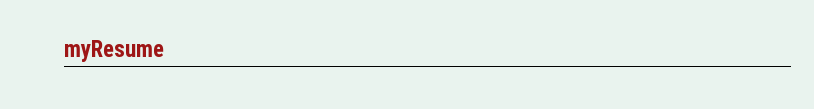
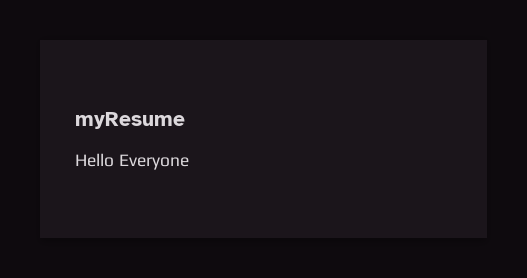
(164, 51) none -> [75,153,189,170] // Hello Everyone

